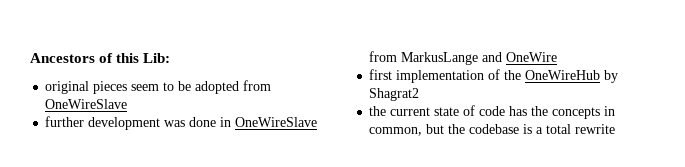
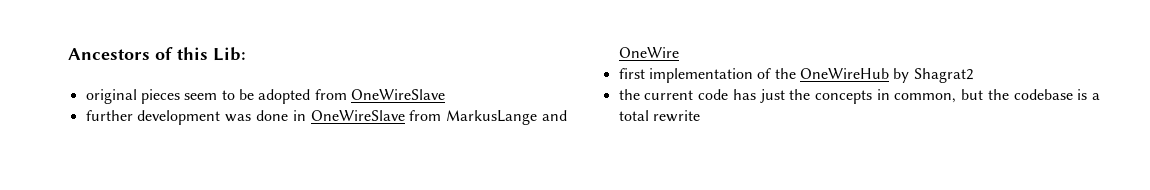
[434,105,476,116] state of -> (694, 95) none
(528, 111) none -> [759,89,785,103] just

